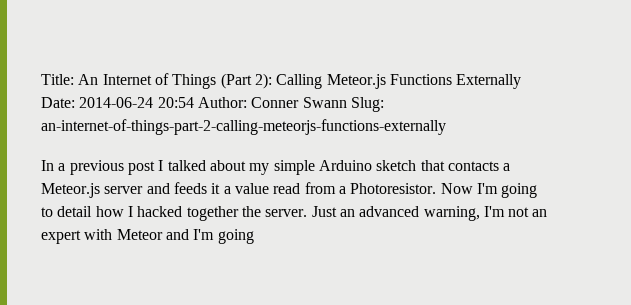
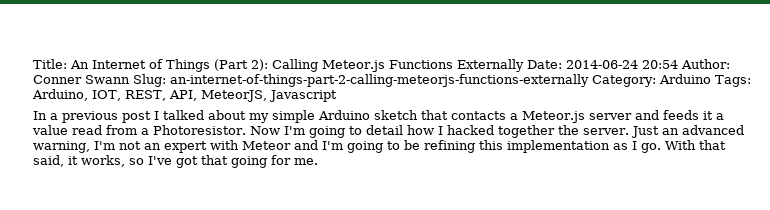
(446, 127) none -> [592,74,751,87] [32,89,337,102] Category: Arduino Tags: Arduino, IOT, REST, API, MeteorJS, Javascript
(254, 236) none -> [387,140,726,153] [33,155,318,168] to be refining this implementation as I go. With that said, it works, so I've got that going for me.

